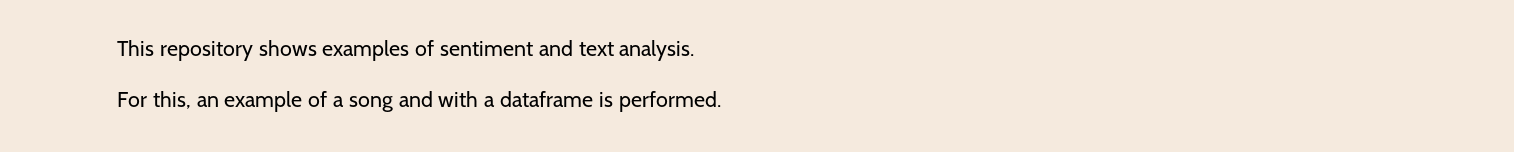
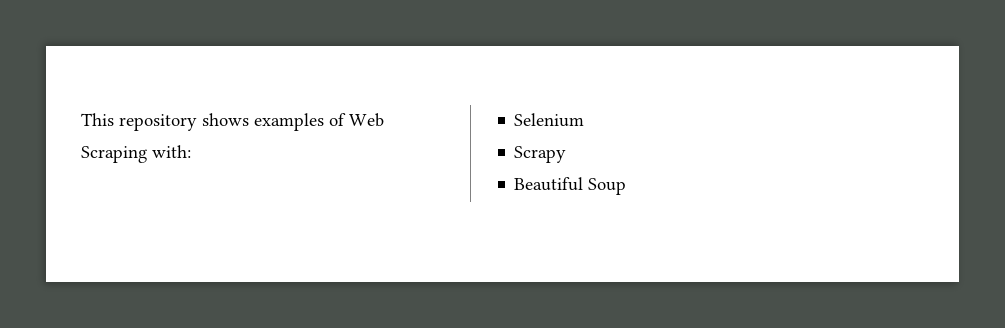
[440,40,695,61] [117,91,721,112] sentiment and text analysis. // For this, an example of a song and with a dataframe is performed. -> [349,113,384,127] [81,145,191,163] [514,113,585,127] [514,146,567,163] [514,177,627,195] Web Scraping with: // Selenium // Scrapy // Beautiful Soup

